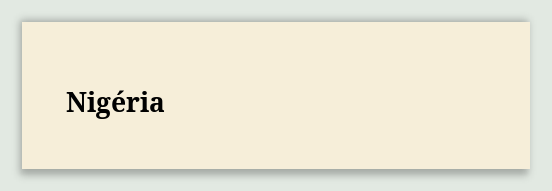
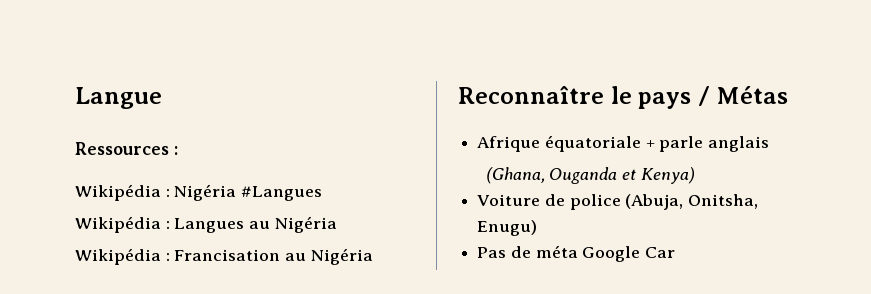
[66,90,165,119] Nigéria -> [75,87,162,109] [75,142,178,155] [75,184,323,201] [75,216,337,233] [75,248,373,265] [458,86,789,109] [477,135,770,152] [485,167,695,184] [477,194,759,210] [477,220,538,236] [477,245,676,262] Langue // Ressources : // Wikipédia : Nigéria #Langues // Wikipédia : Langues au Nigéria // Wikipédia : Francisation au Nigéria // Reconnaître le pays / Métas // Afrique équatoriale + parle anglais // (Ghana, Ouganda et Kenya) // Voiture de police (Abuja, Onitsha, Enugu) // Pas de méta Google Car

